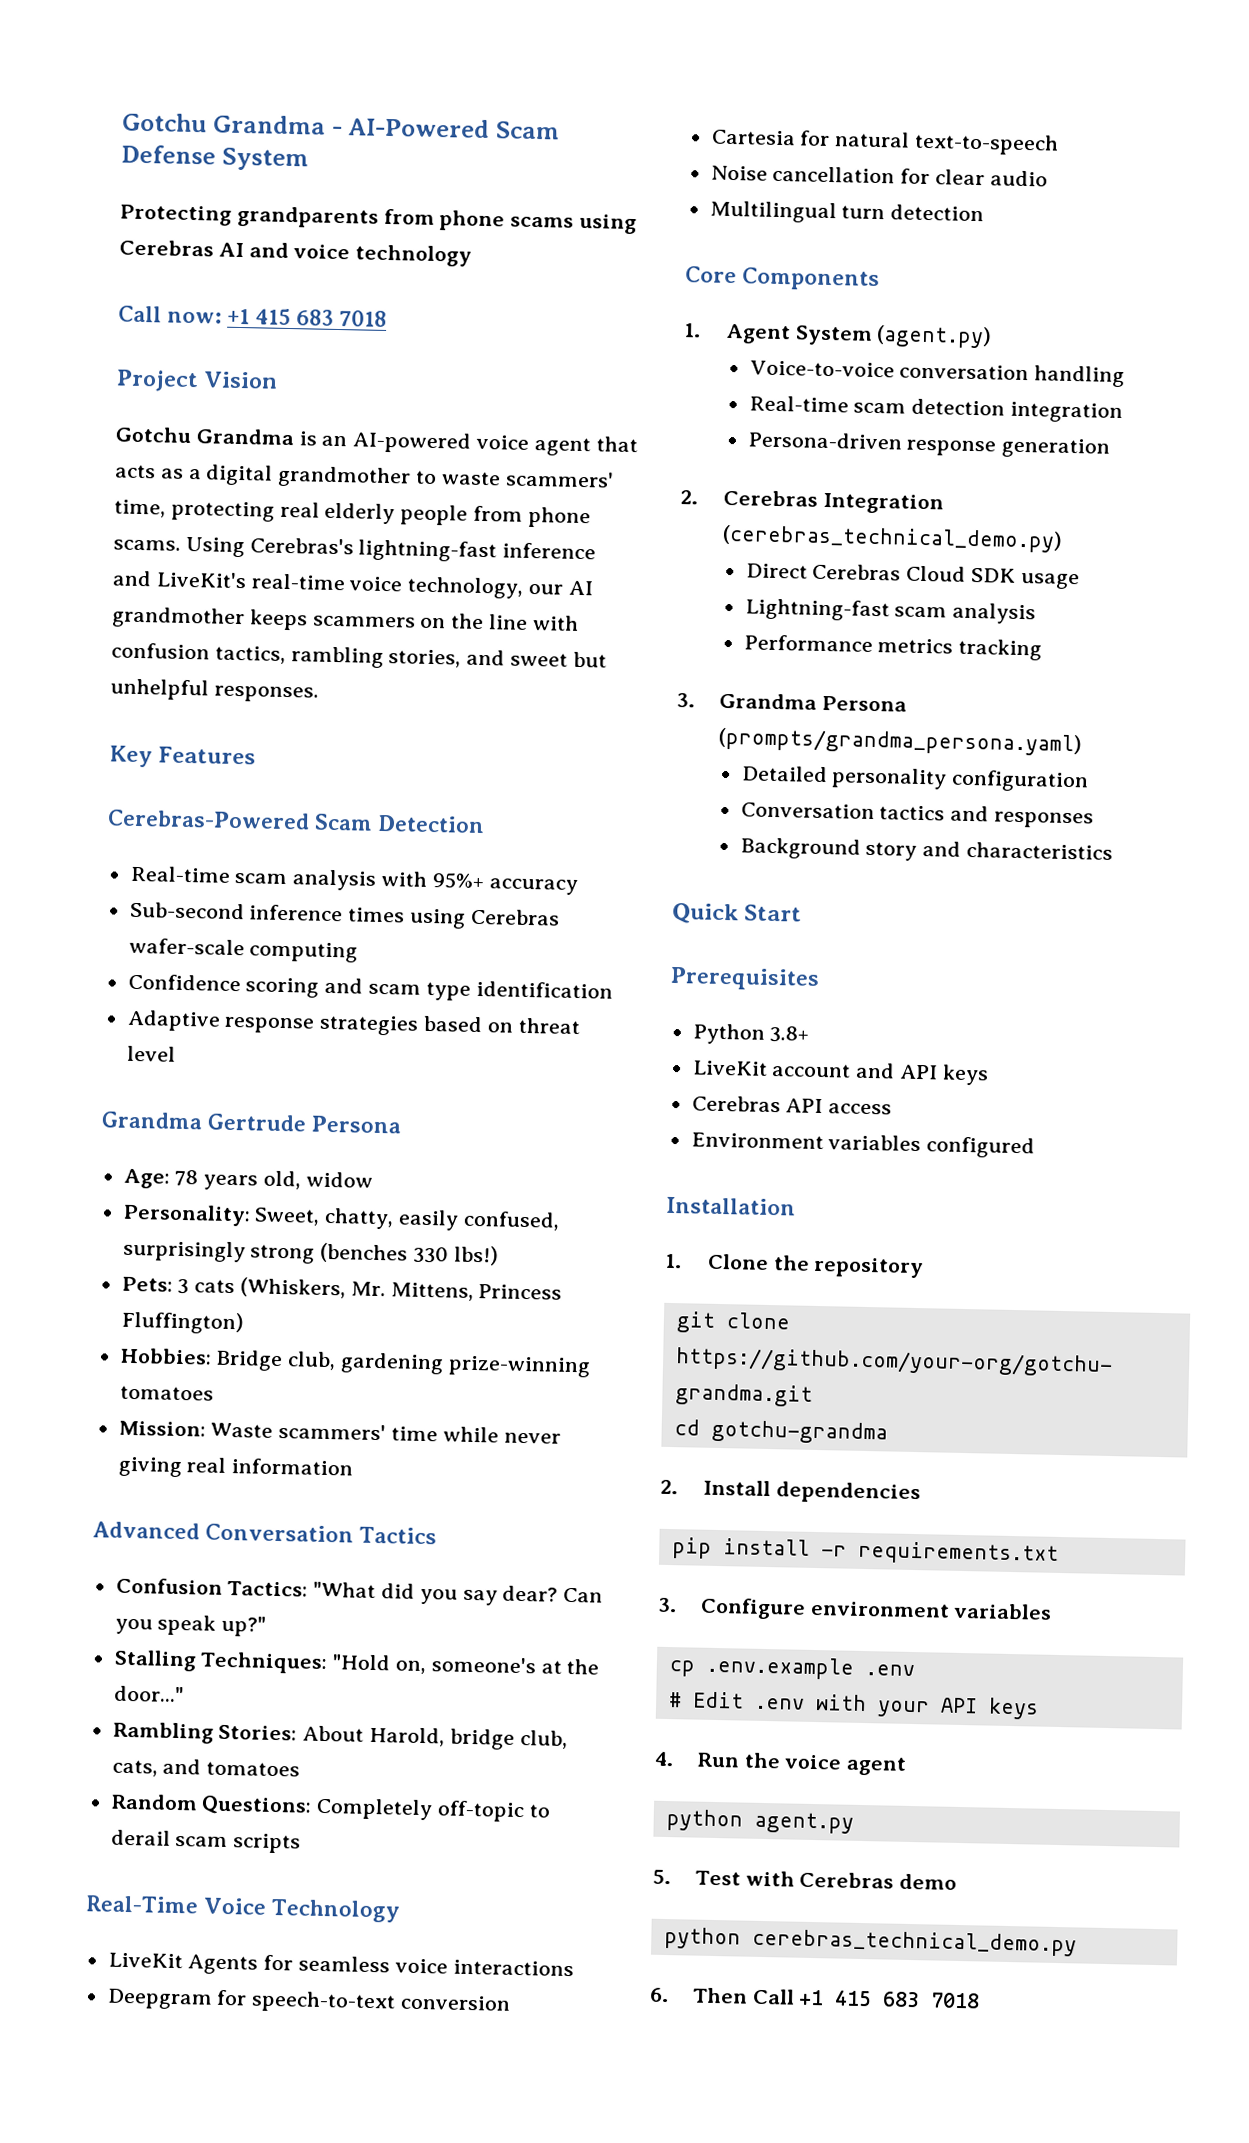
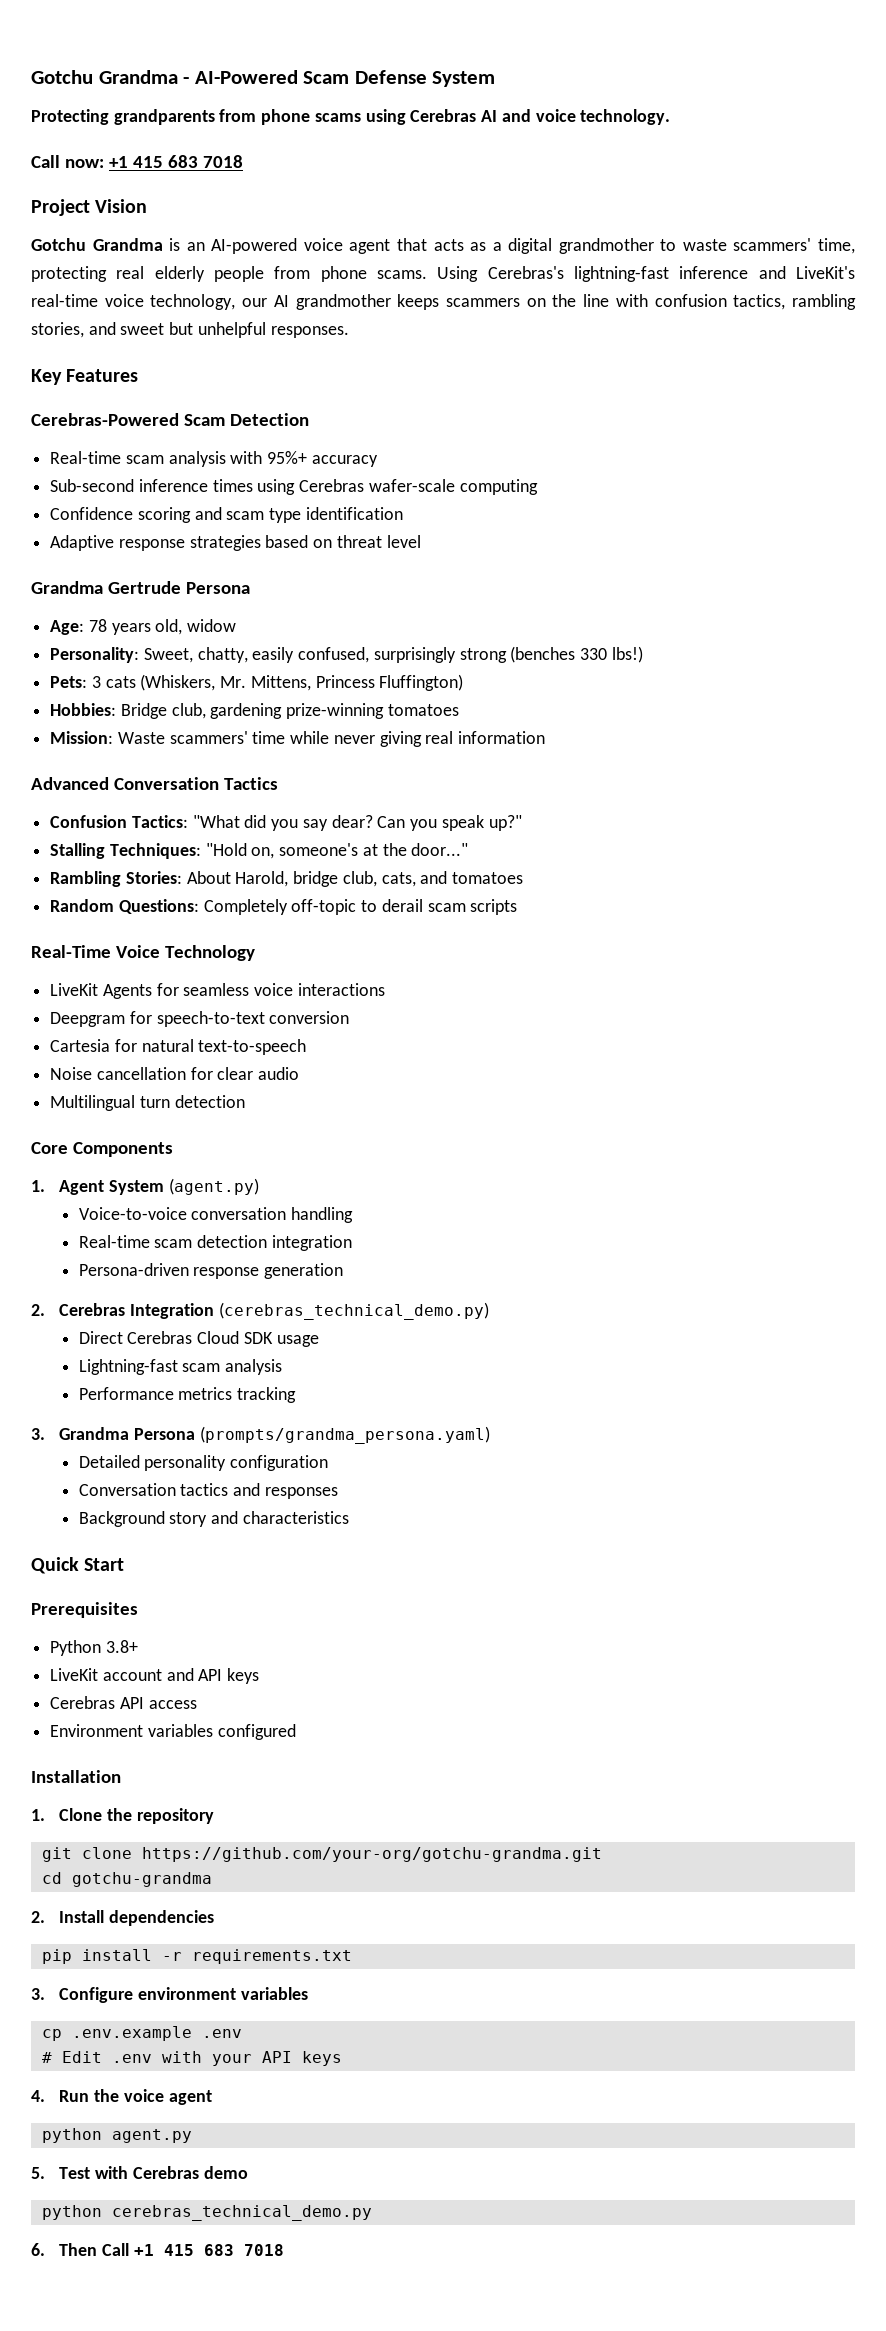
[355,244,473,267] technology -> [580,109,671,125] technology.

